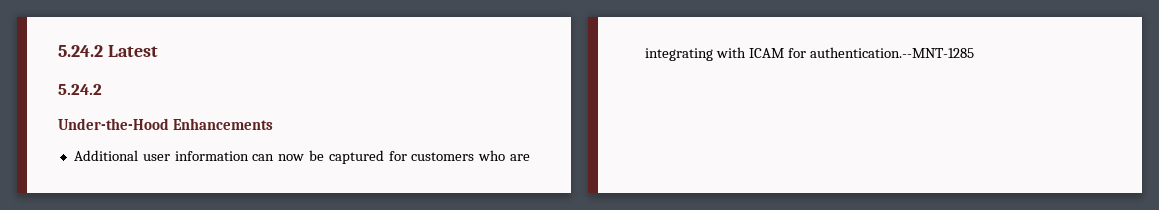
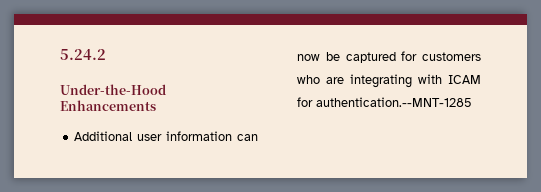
[58,45,158,57] [58,84,102,95] 5.24.2 Latest // 5.24.2 -> [60,49,106,60] 5.24.2

